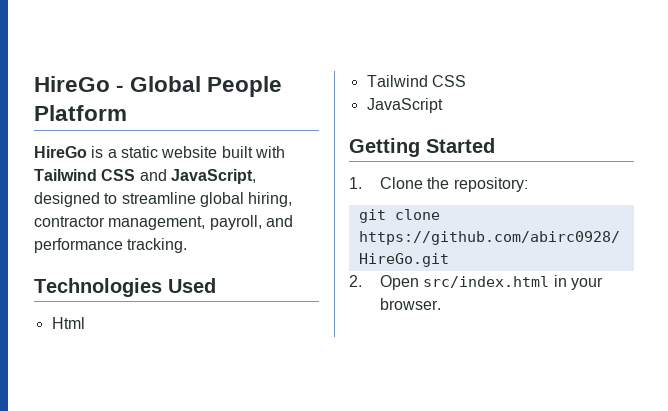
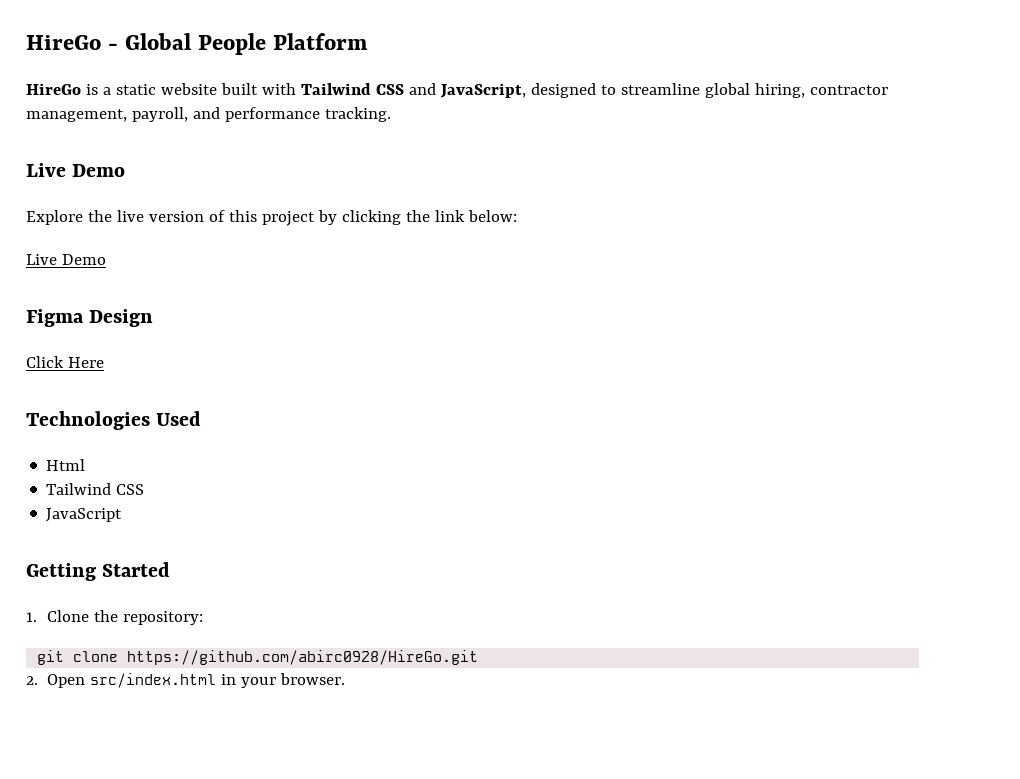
(188, 245) none -> [26,163,126,177] [26,210,517,226] [26,254,106,265] [26,309,154,327] [26,356,104,368] // Live Demo // Explore the live version of this project by clicking the link below: // Live Demo // Figma Design // Click Here

